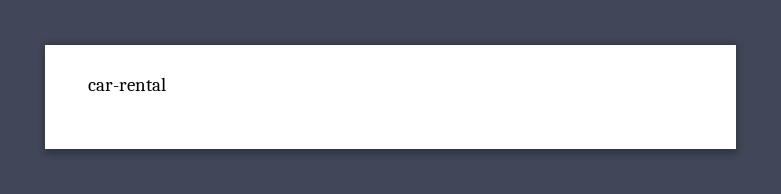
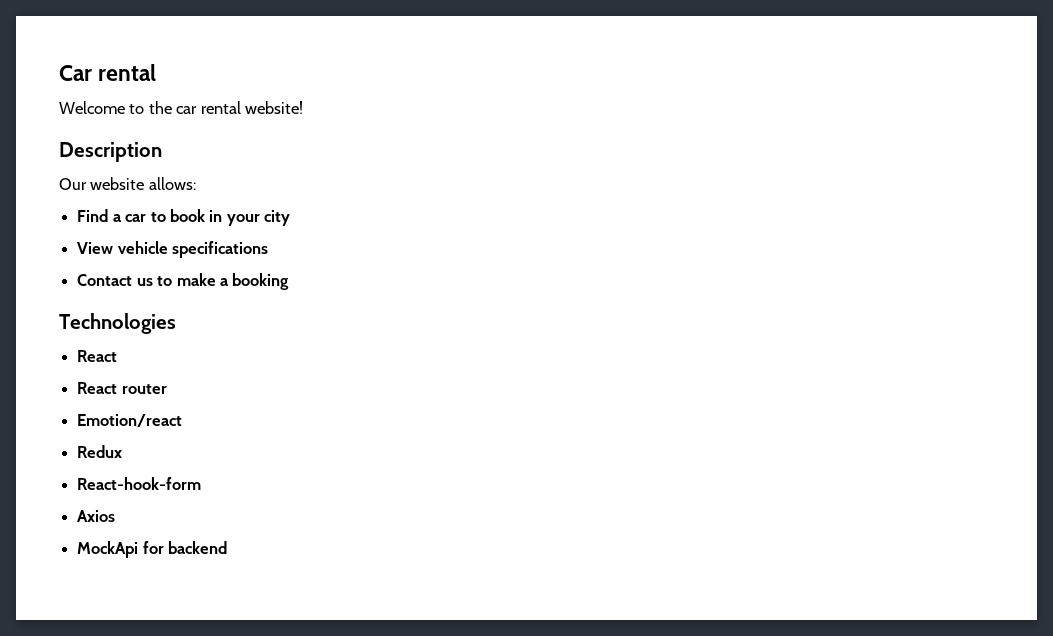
[88,77,166,91] car-rental -> [59,64,157,81] [59,101,304,114] [59,142,162,162] [59,177,196,190] [77,209,291,226] [77,241,269,258] [77,273,290,290] [59,313,176,334] [77,350,118,362] [77,382,167,394] [77,414,183,427] [77,445,123,458] [77,477,202,490] [77,510,116,522] [77,541,228,558] Car rental // Welcome to the car rental website! // Description // Our website allows: // Find a car to book in your city // View vehicle specifications // Contact us to make a booking // Technologies // React // React router // Emotion/react // Redux // React-hook-form // Axios // MockApi for backend

